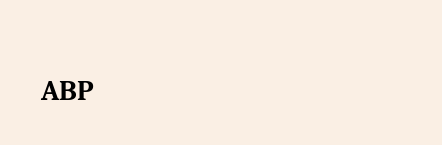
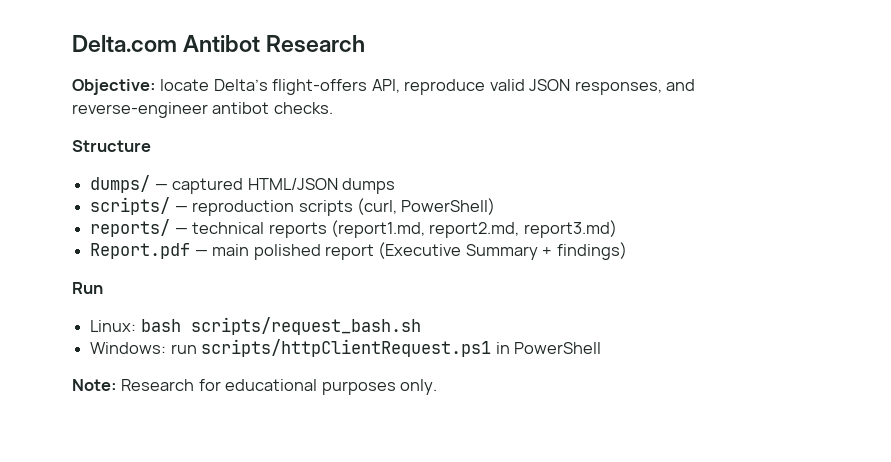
[40,81,94,100] ABP -> [72,35,366,53] [72,79,696,95] [72,102,333,118] [72,140,151,152] [90,175,395,194] [90,197,496,216] [90,219,617,238] [90,242,627,260] [72,282,103,294] [90,317,421,335] [90,339,601,357] [72,379,438,395] Delta.com Antibot Research // Objective: locate Delta’s flight-offers API, reproduce valid JSON responses, and reverse-engineer antibot checks. // Structure // dumps/ — captured HTML/JSON dumps // scripts/ — reproduction scripts (curl, PowerShell) // reports/ — technical reports (report1.md, report2.md, report3.md) // Report.pdf — main polished report (Executive Summary + findings) // Run // Linux: bash scripts/request_bash.sh // Windows: run scripts/httpClientRequest.ps1 in PowerShell // Note: Research for educational purposes only.

